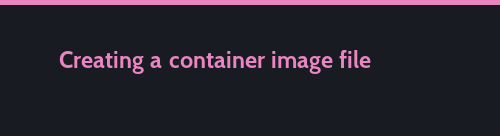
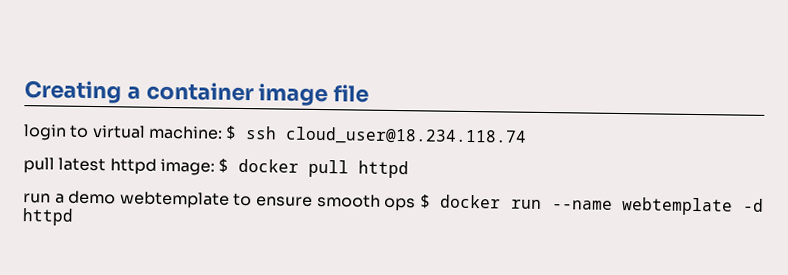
(372, 59) none -> [23,124,528,146] [23,157,410,179] [23,190,764,216] [22,208,74,226] // login to virtual machine: $ ssh cloud_user@18.234.118.74 // pull latest httpd image: $ docker pull httpd // run a demo webtemplate to ensure smooth ops $ docker run --name webtemplate -d httpd

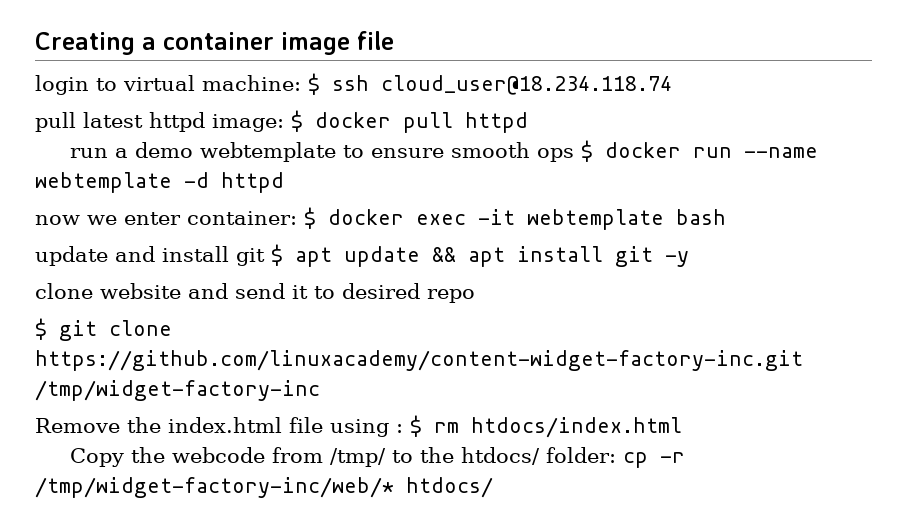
(74, 217) none -> [35,207,726,230] [35,244,689,267] [35,283,475,303] [35,318,172,341] [35,350,803,371] [35,380,320,401] [35,415,682,438] [69,447,685,468] [35,477,493,498] // now we enter container: $ docker exec -it webtemplate bash // update and install git $ apt update && apt install git -y // clone website and send it to desired repo // $ git clone https://github.com/linuxacademy/content-widget-factory-inc.git /tmp/widget-factory-inc // Remove the index.html file using : $ rm htdocs/index.html // Copy the webcode from /tmp/ to the htdocs/ folder: cp -r /tmp/widget-factory-inc/web/* htdocs/

